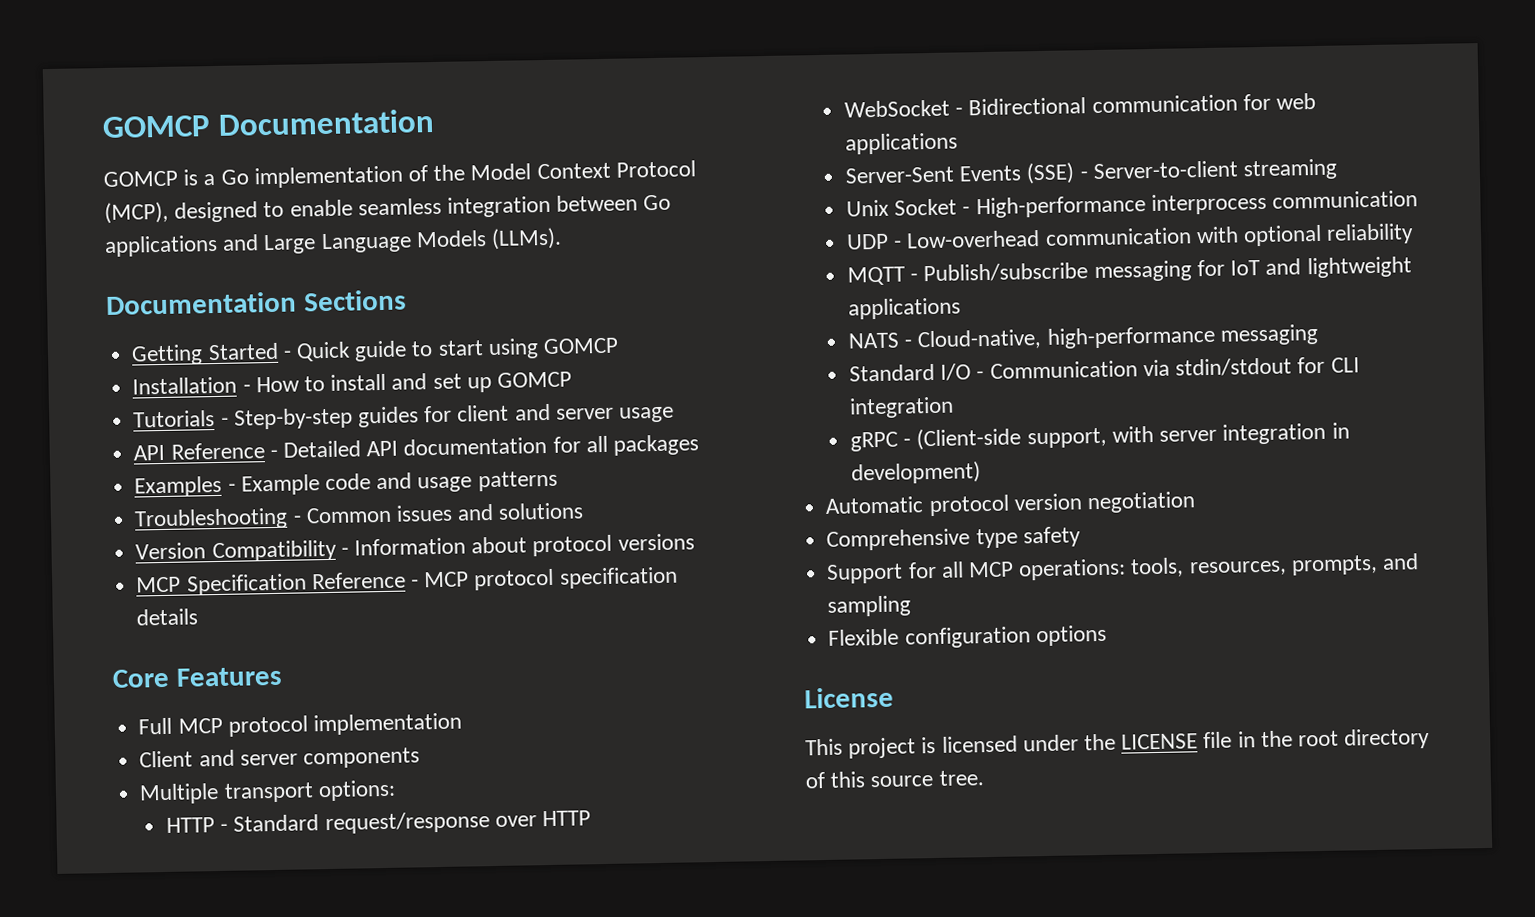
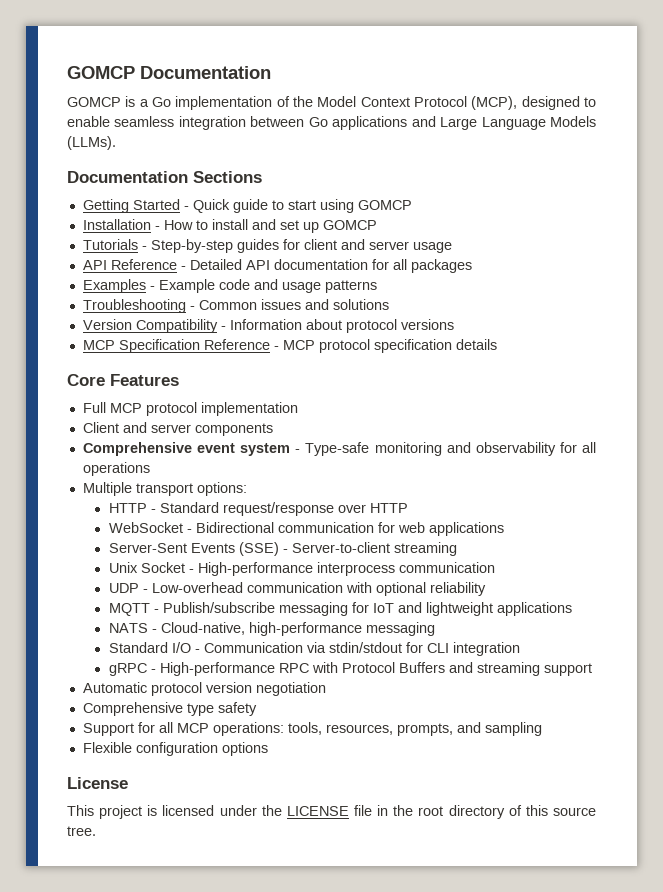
(420, 758) none -> [82,442,596,456] [82,462,150,476] // Comprehensive event system - Type-safe monitoring and observability for all operations
[916,422,1350,451] [851,461,982,485] (Client-side support, with server integration in development) -> [159,662,592,676] High-performance RPC with Protocol Buffers and streaming support

